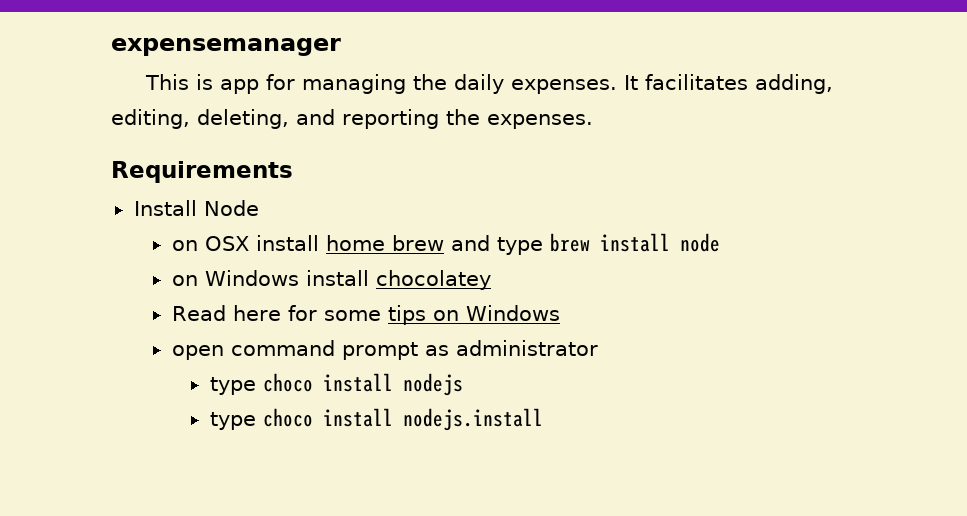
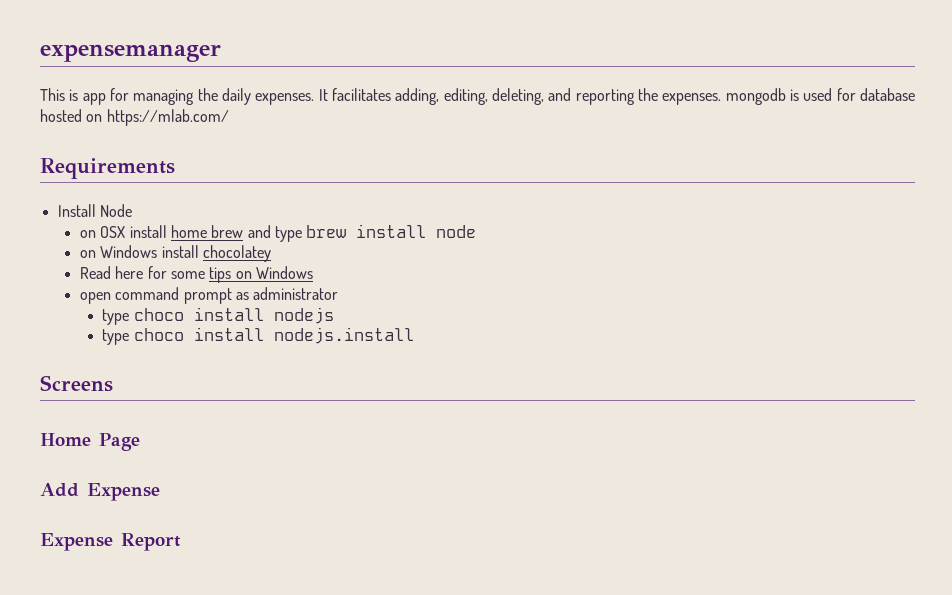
(593, 121) none -> [725,88,916,105] [40,109,229,126] mongodb is used for database hosted on https://mlab.com/
(543, 419) none -> [40,375,113,392] [40,433,140,451] [40,483,160,501] [40,533,181,551] // Screens // Home Page // Add Expense // Expense Report

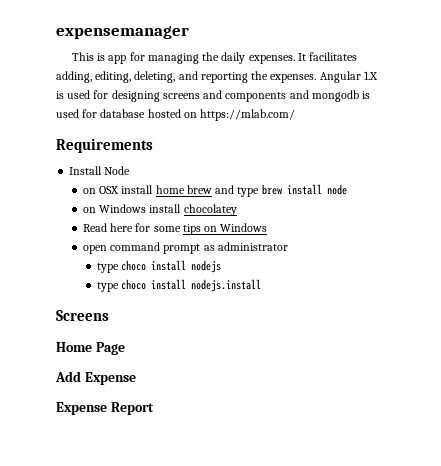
(722, 99) none -> [319,71,378,83] [56,90,309,102] Angular 1.X is used for designing screens and components and

